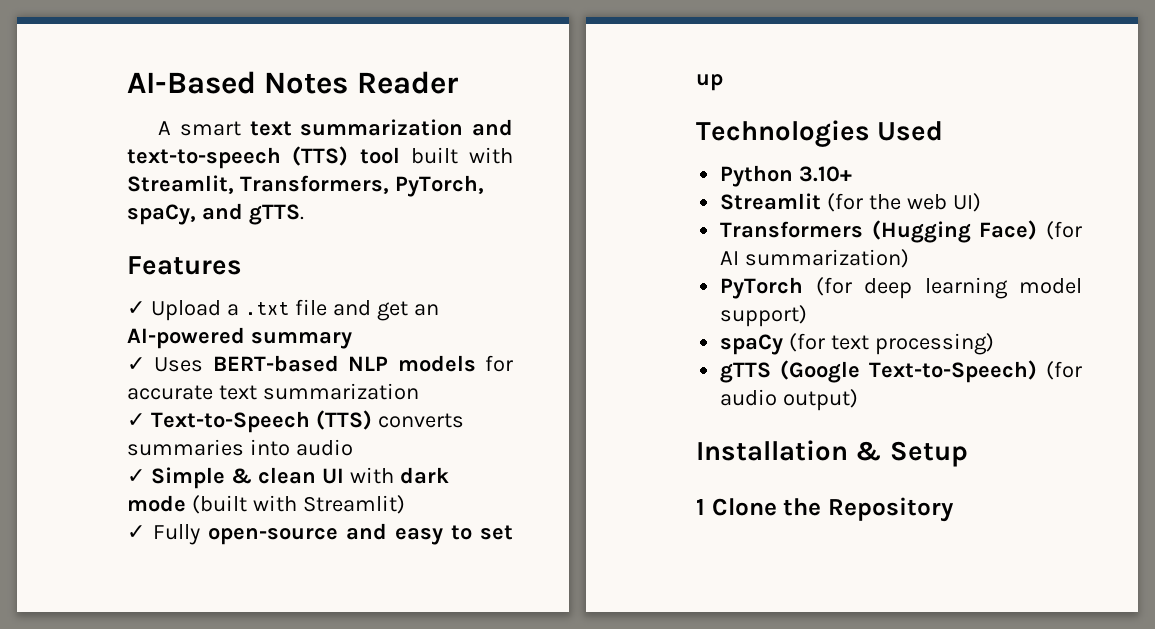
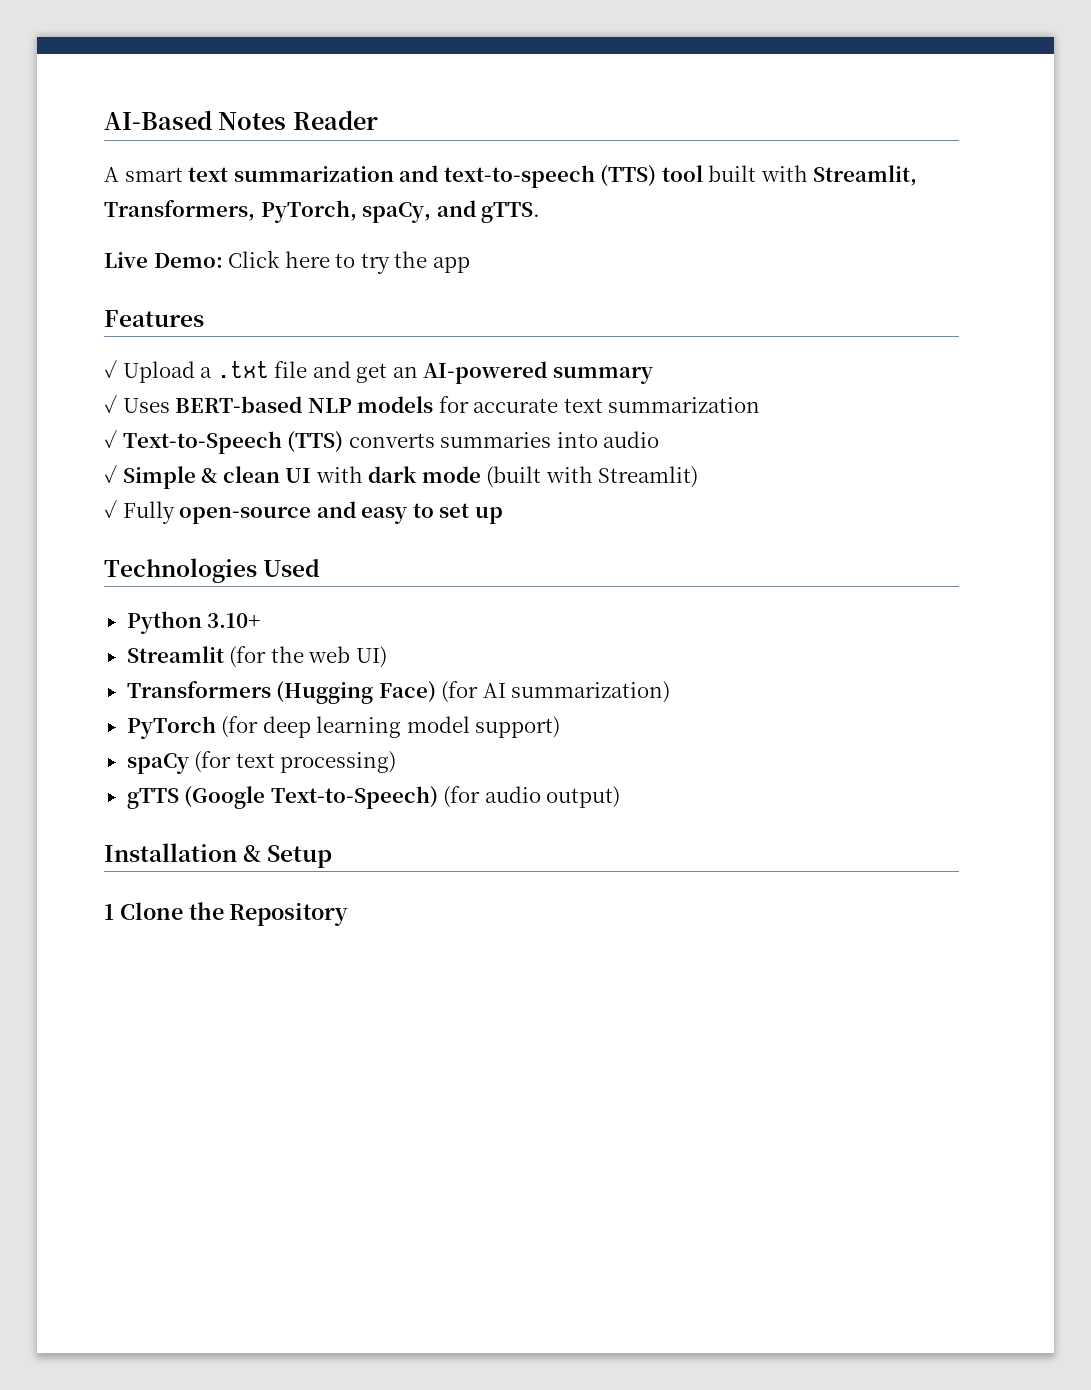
(304, 214) none -> [104,250,470,274] // Live Demo: Click here to try the app

